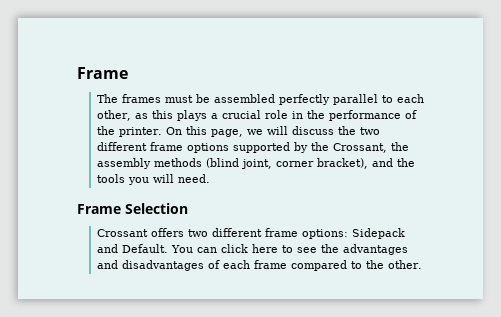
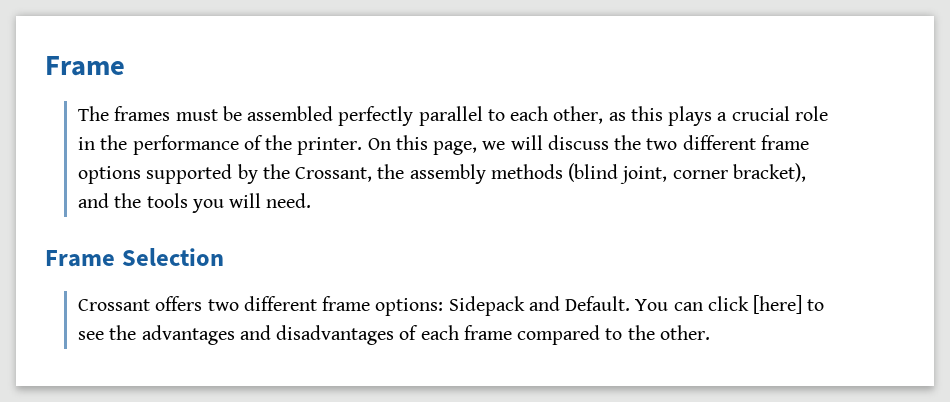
[251,244,278,253] here -> [753,295,803,314] [here]

